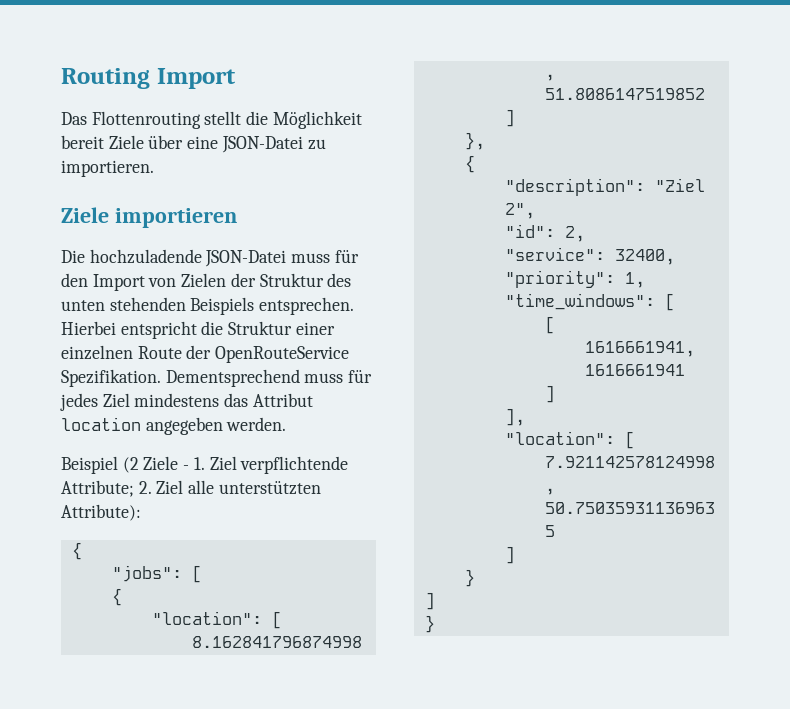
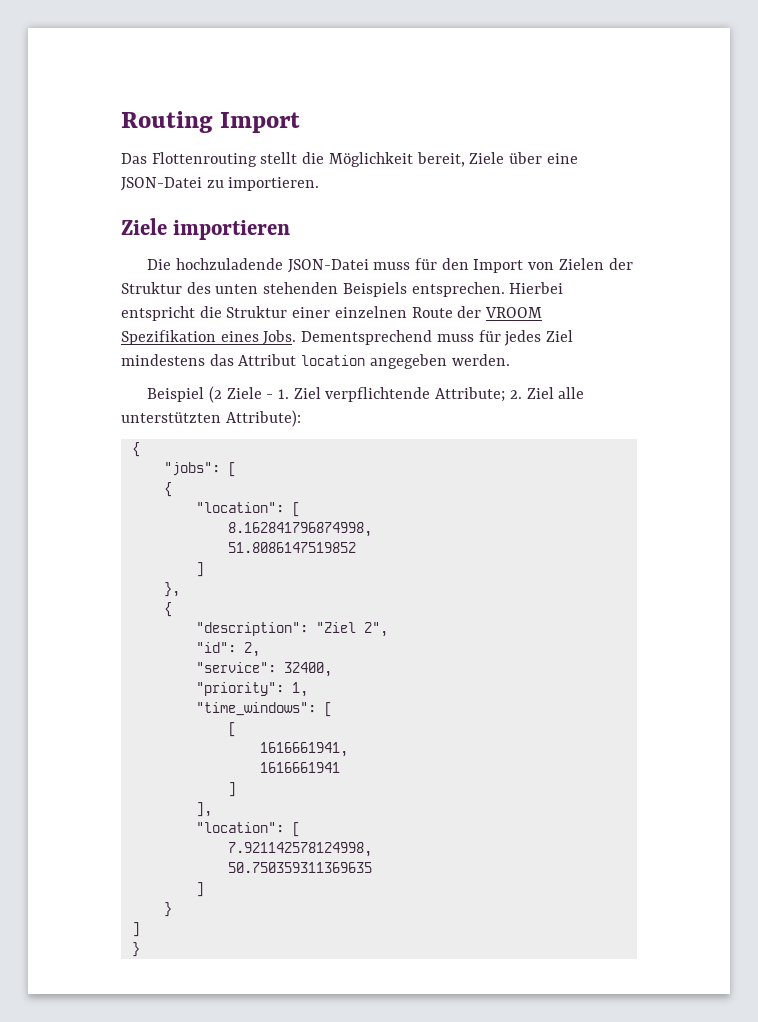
[61,135,104,149] bereit -> [416,152,465,167] bereit,
[215,346,350,363] [61,369,161,387] OpenRouteService Spezifikation. -> [485,307,543,318] [121,330,297,345] VROOM Spezifikation eines Jobs.

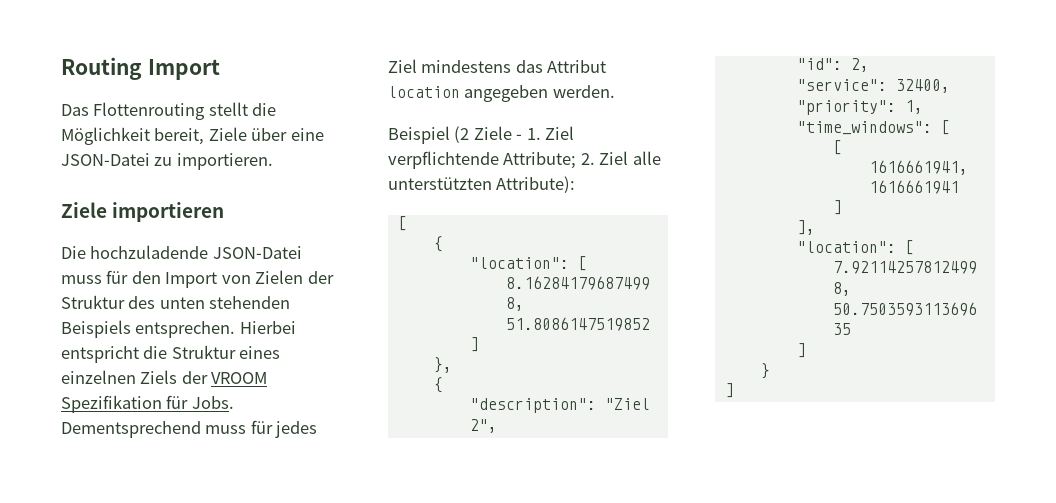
[292,306,453,318] einer einzelnen Route -> [239,346,281,359] [61,370,178,384] eines einzelnen Ziels
[220,331,259,342] eines -> [166,395,189,409] für
[131,442,140,457] [163,462,220,476] { // "jobs": -> (576, 184) none
[131,942,140,957] // } -> (734, 390) none

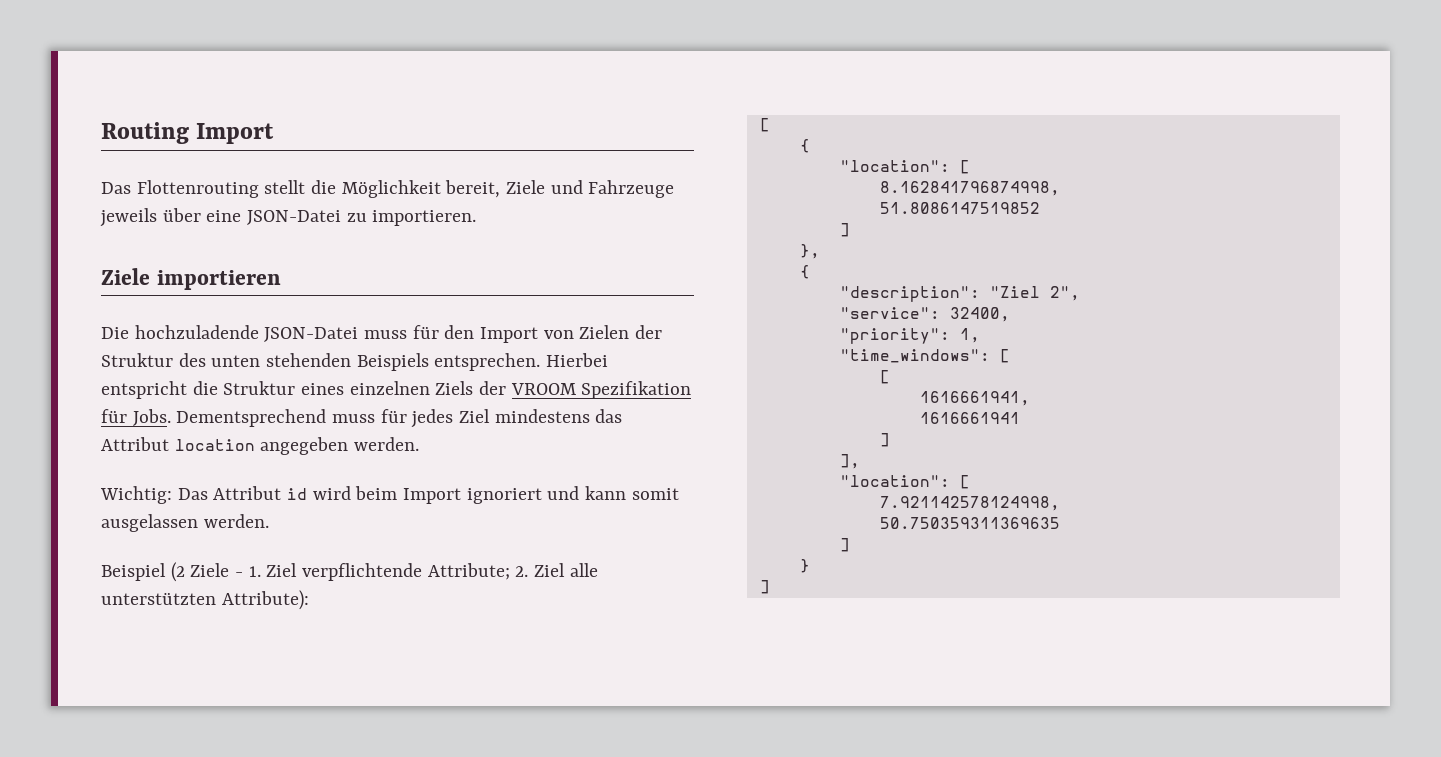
(247, 134) none -> [550,180,675,198] [100,208,157,227] und Fahrzeuge jeweils
(615, 91) none -> [100,486,679,504] [101,514,269,532] // Wichtig: Das Attribut id wird beim Import ignoriert und kann somit ausgelassen werden.
[796,58,869,72] // "id": 2, -> (1080, 293) none

